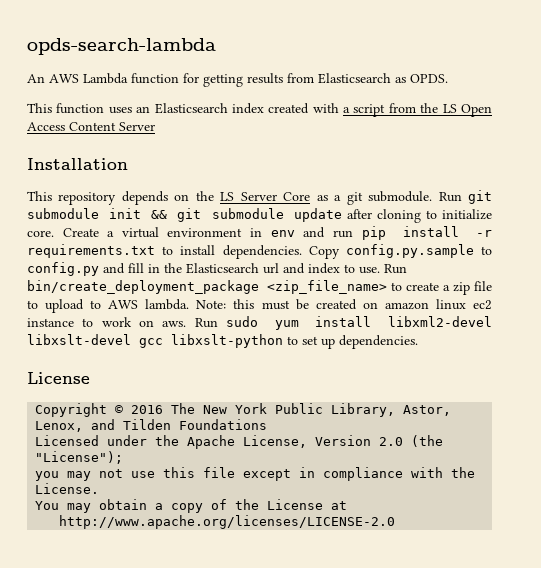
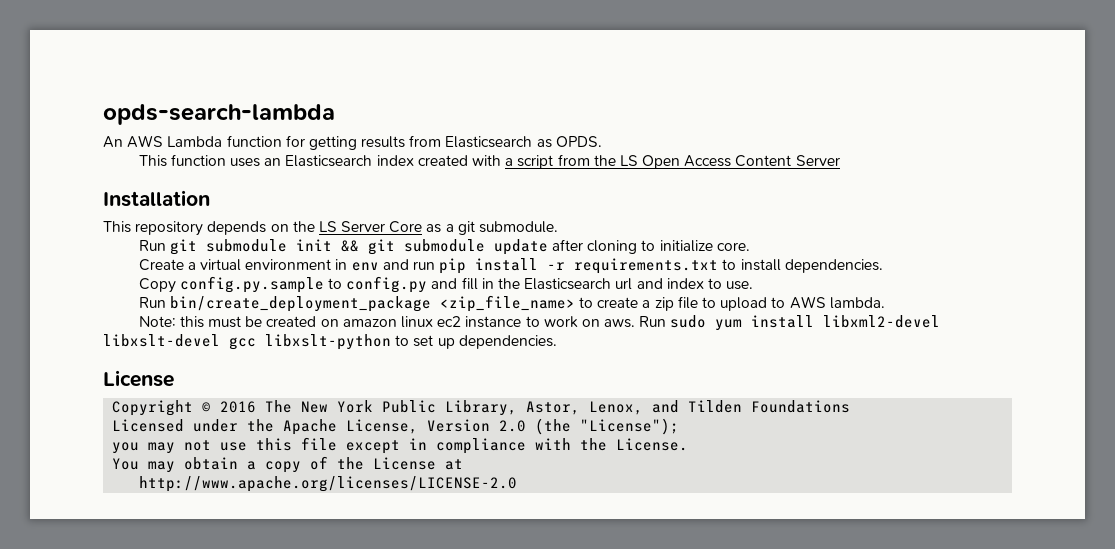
(433, 196) none -> (559, 227) //
(54, 233) none -> (750, 246) //
(302, 252) none -> (883, 266) //
(380, 270) none -> (754, 285) //
(190, 304) none -> (885, 303) //

